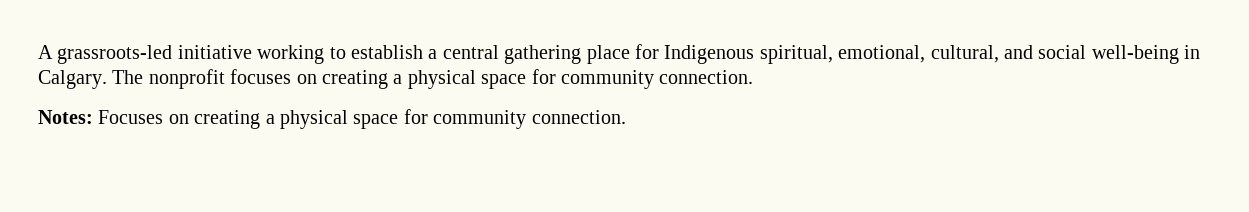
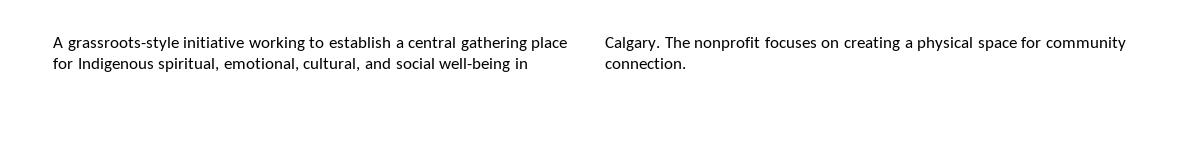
[57,45,173,64] grassroots-led -> [67,37,179,51] grassroots-style
[38,109,626,129] // Notes: Focuses on creating a physical space for community connection. -> (686, 63) none

